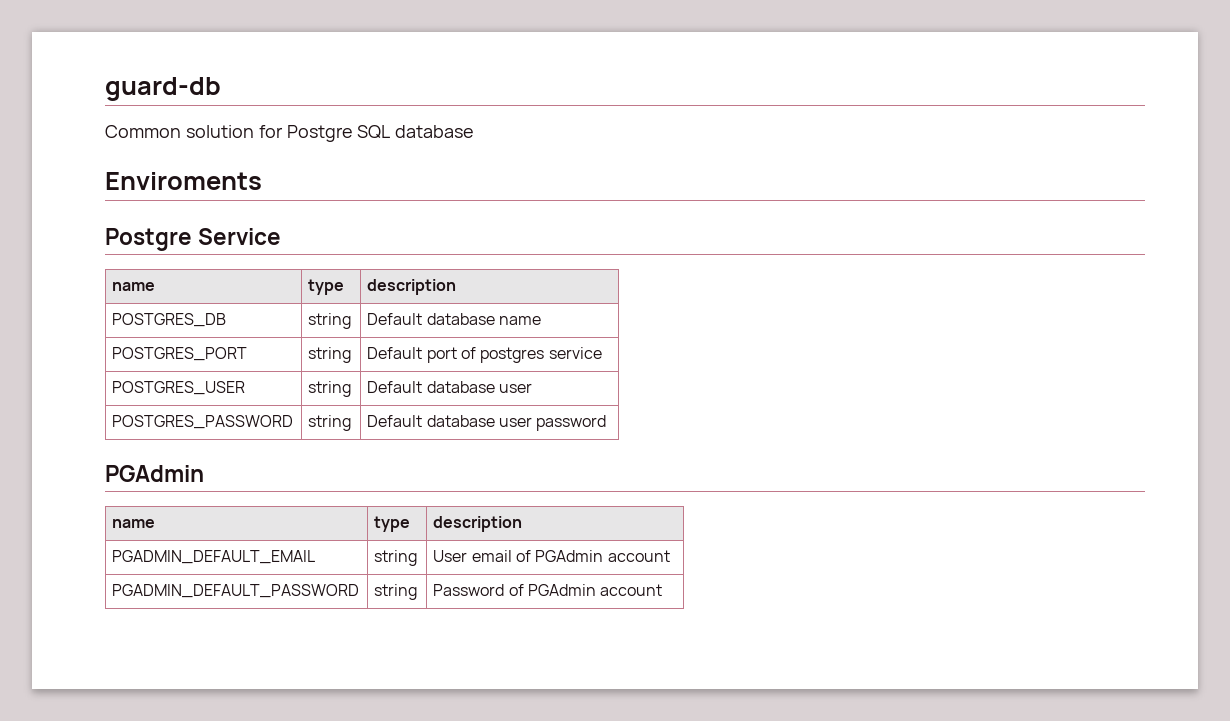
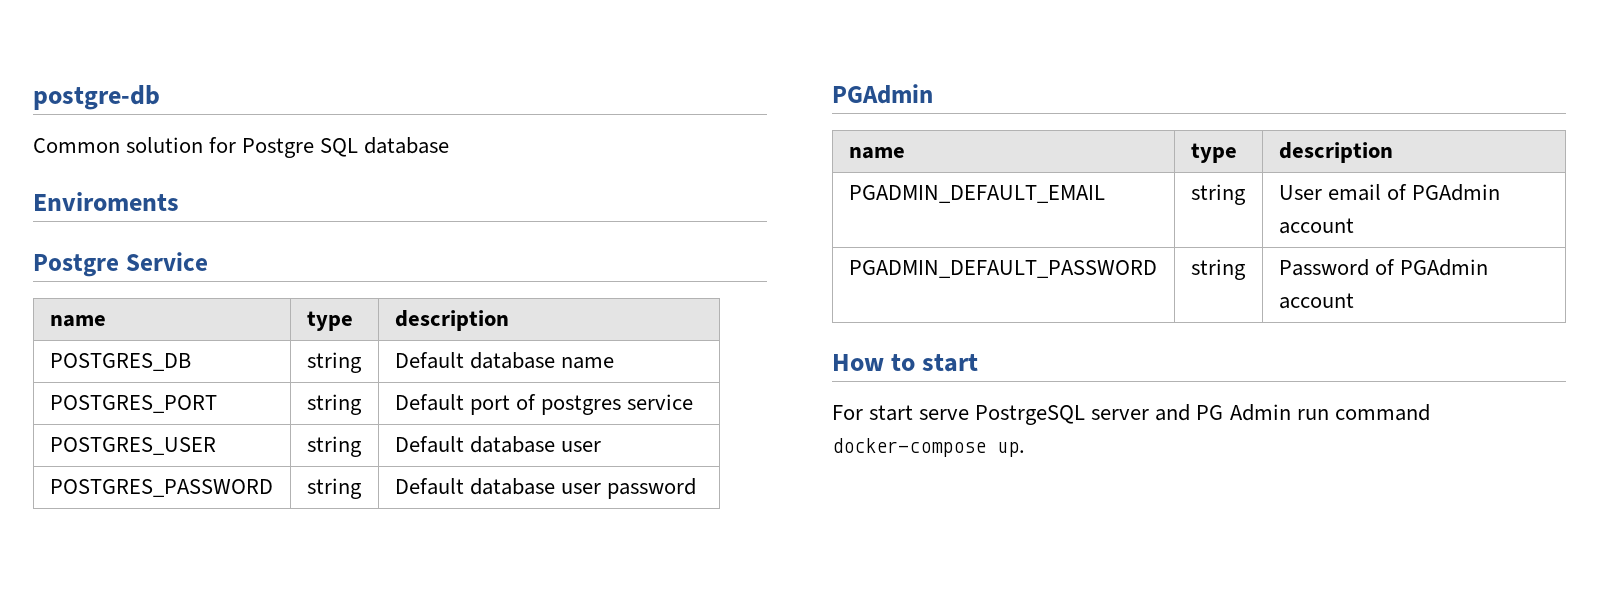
[105,77,221,101] guard-db -> [33,85,160,110] postgre-db
(663, 590) none -> [832,354,979,372] [832,404,1430,425] [832,438,1025,457] // How to start // For start serve PostrgeSQL server and PG Admin run command docker-compose up.

